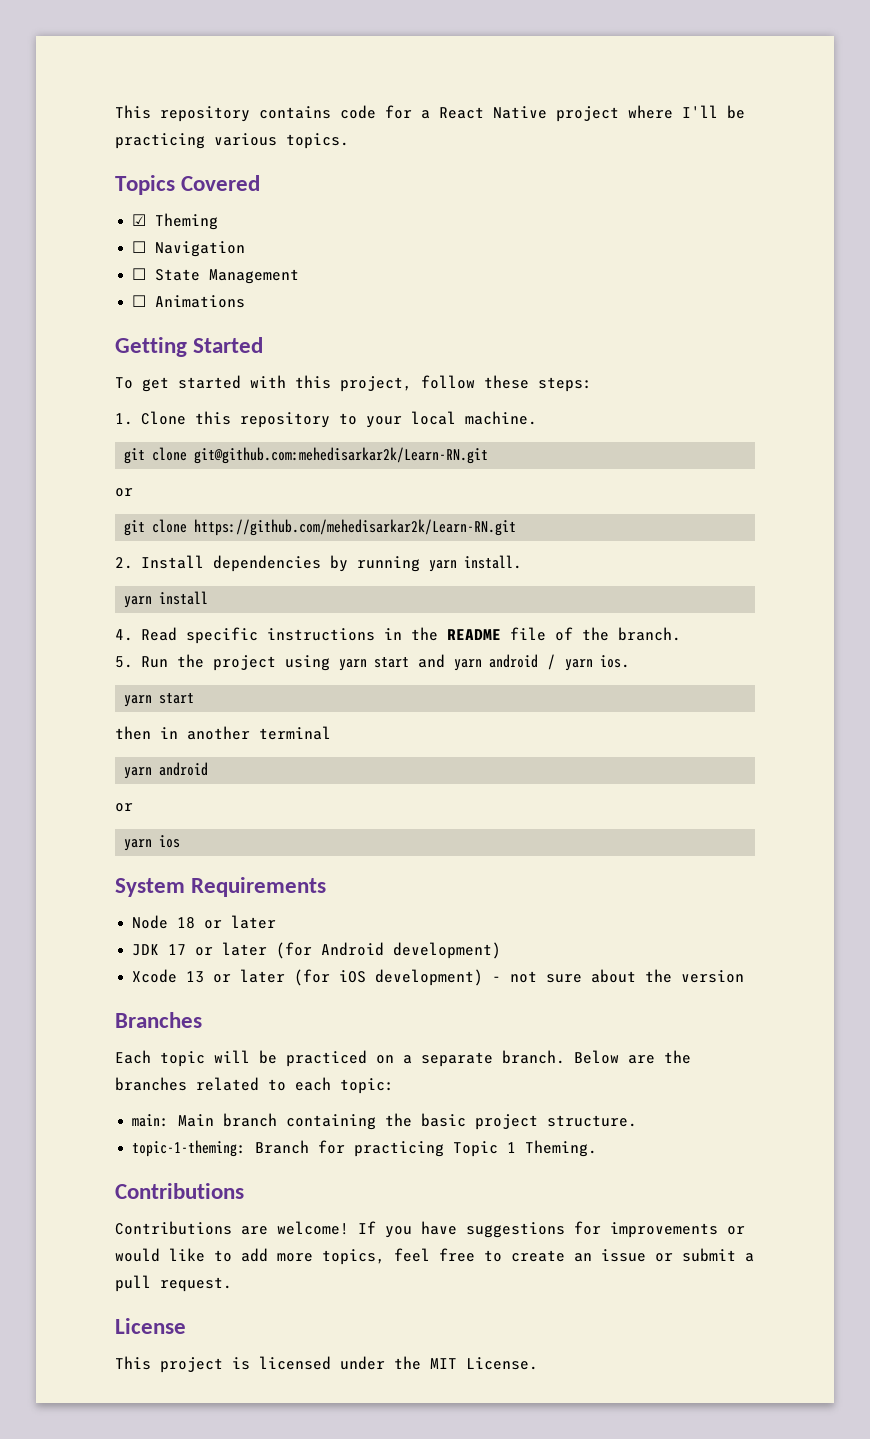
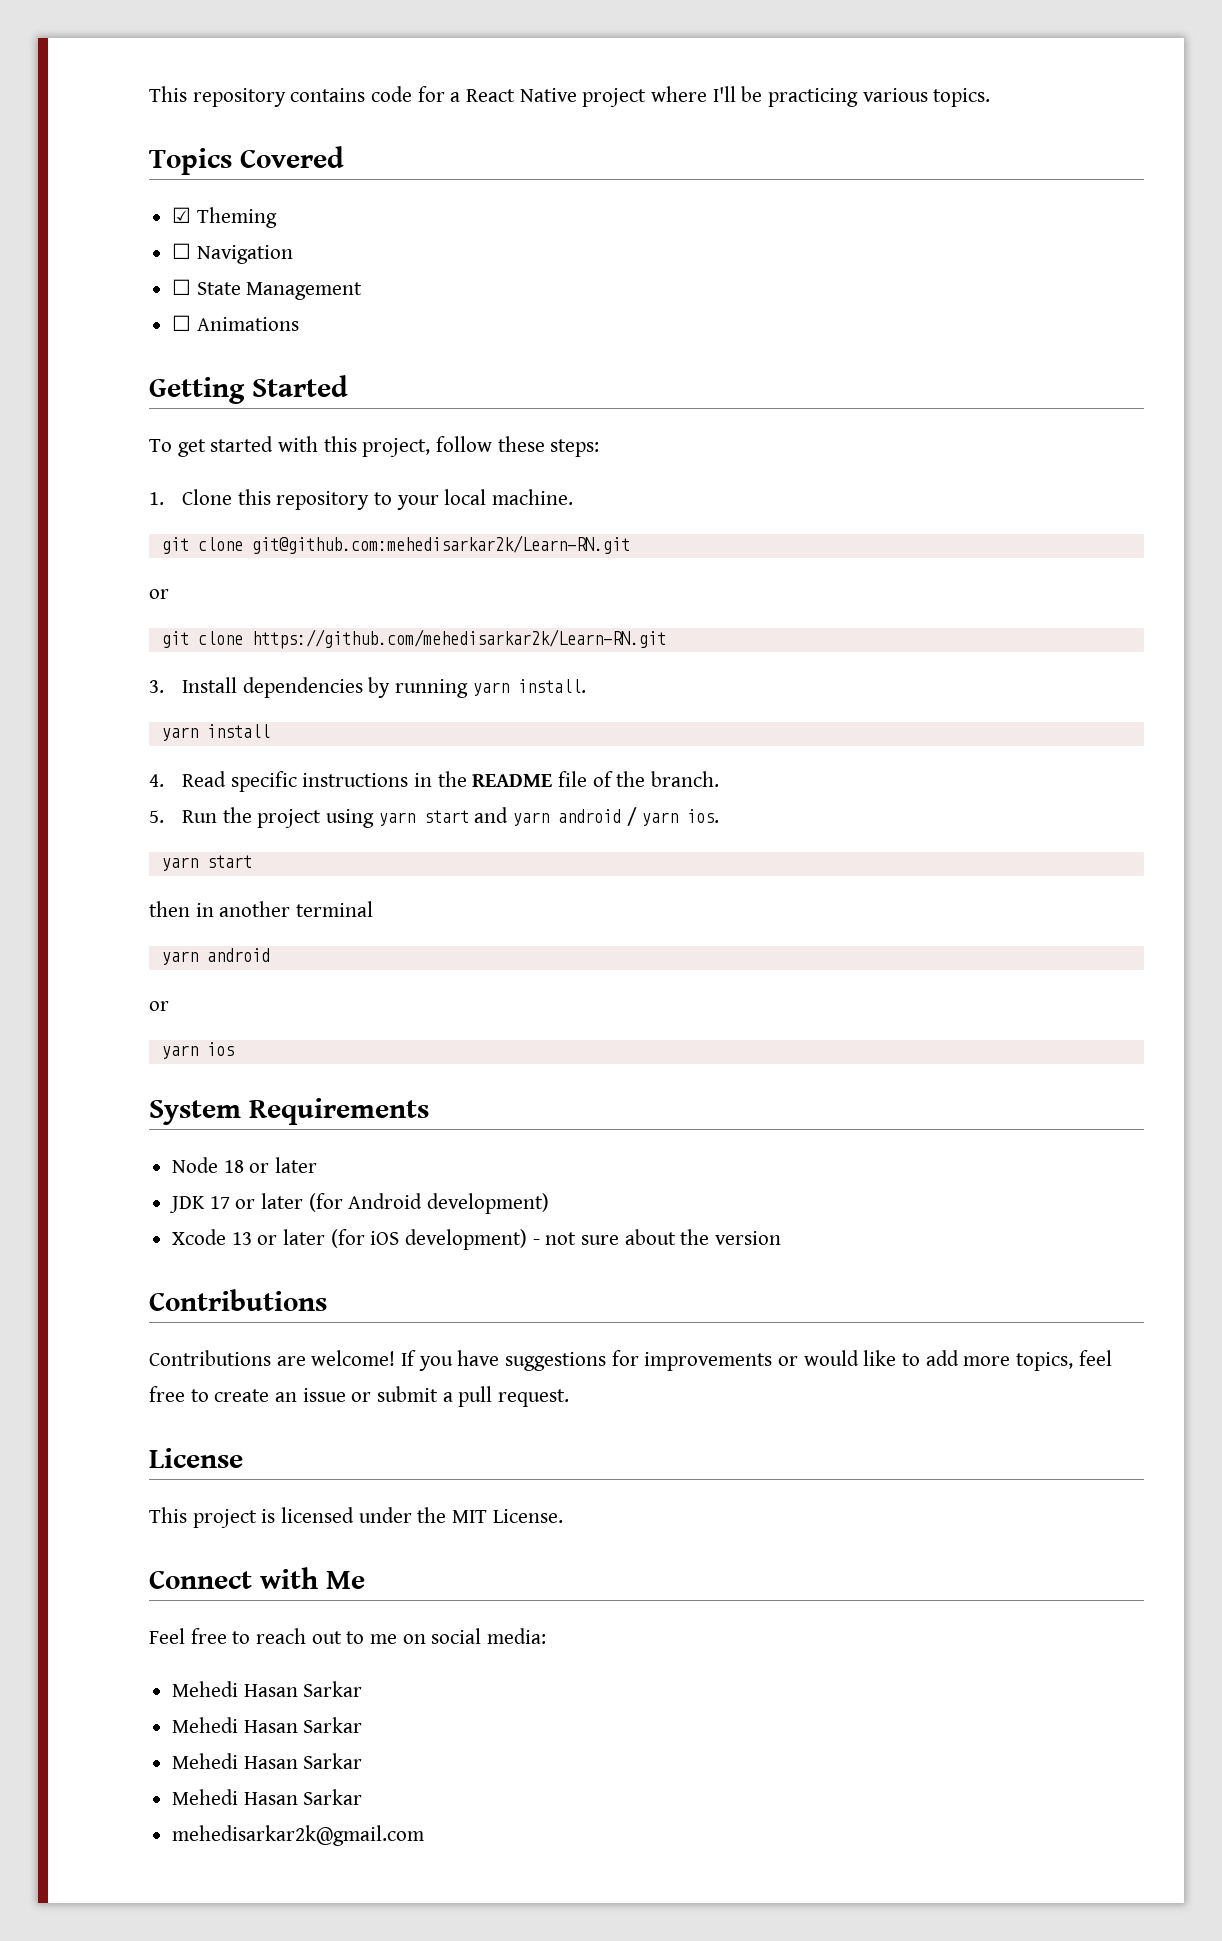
[115,557,133,569] 2. -> [149,680,164,693] 3.
[115,1012,202,1028] [115,1050,691,1067] [115,1077,394,1094] [132,1113,638,1130] [132,1140,598,1157] // Branches // Each topic will be practiced on a separate branch. Below are the branches related to each topic: // main: Main branch containing the basic project structure. // topic-1-theming: Branch for practicing Topic 1 Theming. -> (782, 1238) none
(538, 1363) none -> [149,1567,365,1589] [149,1628,547,1644] [172,1681,363,1697] [172,1717,363,1733] [172,1753,363,1769] [172,1789,363,1805] [172,1825,425,1846] // Connect with Me // Feel free to reach out to me on social media: // Mehedi Hasan Sarkar // Mehedi Hasan Sarkar // Mehedi Hasan Sarkar // Mehedi Hasan Sarkar // mehedisarkar2k@gmail.com

